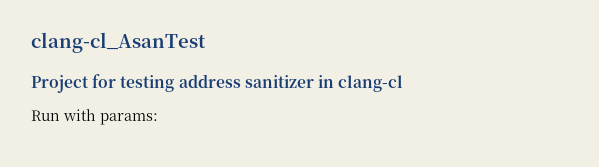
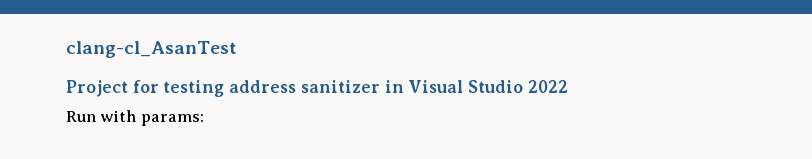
[338,75,404,92] clang-cl -> [408,80,568,93] Visual Studio 2022

